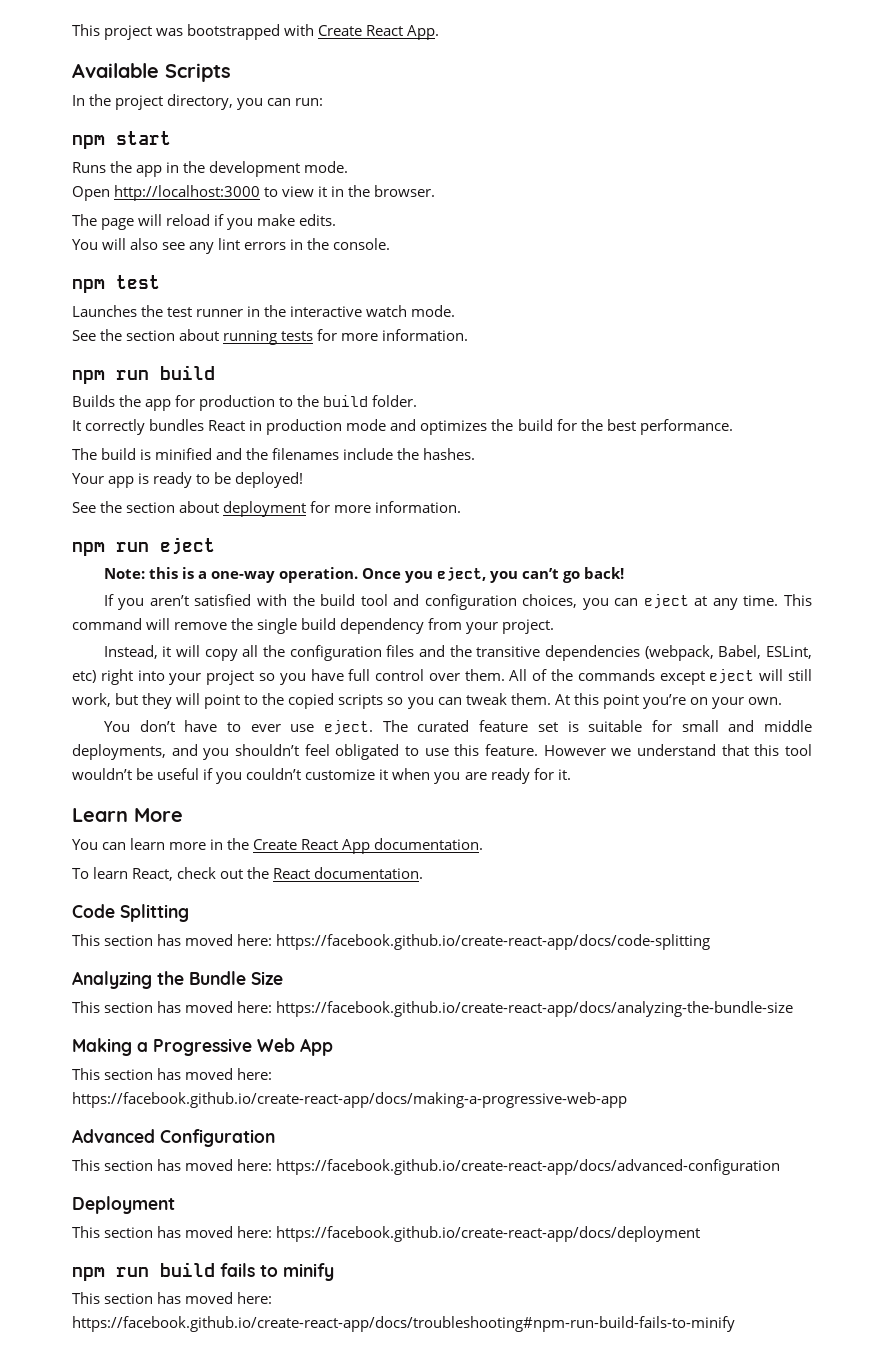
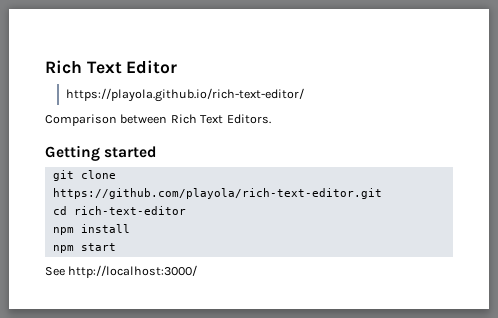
[72,24,440,40] [72,63,231,82] [72,94,324,110] [72,131,171,149] [72,161,349,177] [72,185,436,201] [72,214,337,230] [72,238,391,254] [72,275,160,293] [72,305,456,317] [72,329,469,345] [72,365,215,384] [72,395,418,411] [72,419,733,435] [72,448,476,460] [72,472,304,488] [72,501,462,517] [72,537,215,556] [103,567,625,583] [103,594,813,610] [72,618,555,634] [103,645,812,661] [72,669,812,685] [72,693,782,709] [103,720,812,735] [72,744,812,760] [72,768,571,784] [72,808,183,822] [72,838,484,854] [72,867,424,881] [72,904,189,922] [72,934,711,950] [72,971,283,989] [72,1001,794,1017] [72,1038,333,1056] [72,1068,273,1080] [72,1092,627,1108] [72,1129,275,1147] [72,1159,781,1175] [72,1196,175,1214] [72,1226,701,1242] [72,1262,334,1281] [72,1292,273,1304] [72,1316,735,1332] This project was bootstrapped with Create React App. // Available Scripts // In the project directory, you can run: // npm start // Runs the app in the development mode. // Open http://localhost:3000 to view it in the browser. // The page will reload if you make edits. // You will also see any lint errors in the console. // npm test // Launches the test runner in the interactive watch mode. // See the section about running tests for more information. // npm run build // Builds the app for production to the build folder. // It correctly bundles React in production mode and optimizes the build for the best performance. // The build is minified and the filenames include the hashes. // Your app is ready to be deployed! // See the section about deployment for more information. // npm run eject // Note: this is a one-way operation. Once you eject, you can’t go back! // If you aren’t satisfied with the build tool and configuration choices, you can eject at any time. This command will remove the single build dependency from your project. // Instead, it will copy all the configuration files and the transitive dependencies (webpack, Babel, ESLint, etc) right into your project so you have full control over them. All of the commands except eject will still work, but they will point to the copied scripts so you can tweak them. At this point you’re on your own. // You don’t have to ever use eject. The curated feature set is suitable for small and middle deployments, and you shouldn’t feel obligated to use this feature. However we understand that this tool wouldn’t be useful if you couldn’t customize it when you are ready for it. // Learn More // You can learn more in the Create React App documentation. // To learn React, check out the React documentation. // Code Splitting // This section has moved here: https://facebook.github.io/create-react-app/docs/code-splitting // Analyzing the Bundle Size // This section has moved here: https://facebook.github.io/create-react-app/docs/analyzing-the-bundle-size // Making a Progressive Web App // This section has moved here: https://facebook.github.io/create-react-app/docs/making-a-progressive-web-app // Advanced Configuration // This section has moved here: https://facebook.github.io/create-react-app/docs/advanced-configuration // Deployment // This section has moved here: https://facebook.github.io/create-react-app/docs/deployment // npm run build fails to minify // This section has moved here: https://facebook.github.io/create-react-app/docs/troubleshooting#npm-run-build-fails-to-minify -> [45,60,178,74] [65,88,304,102] [45,114,271,126] [45,145,158,161] [52,170,116,181] [52,188,382,199] [52,206,186,215] [52,224,130,235] [52,243,116,253] [45,265,198,278] Rich Text Editor // https://playola.github.io/rich-text-editor/ // Comparison between Rich Text Editors. // Getting started // git clone https://github.com/playola/rich-text-editor.git // cd rich-text-editor // npm install // npm start // See http://localhost:3000/

